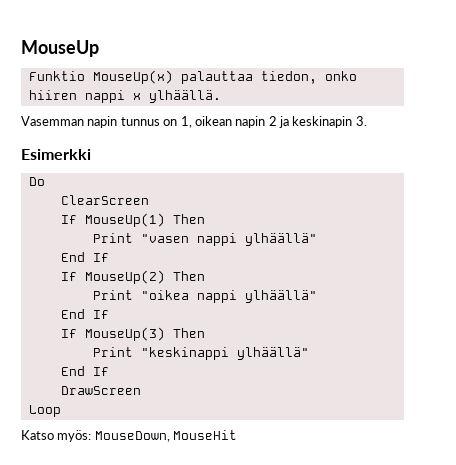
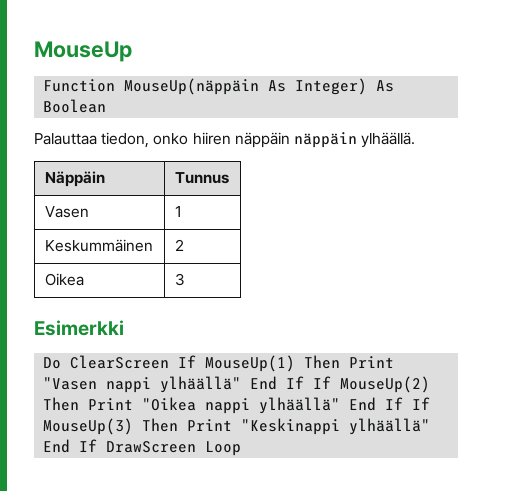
[28,70,253,84] Funktio MouseUp(x) palauttaa -> [43,78,395,95] [43,99,107,113] [34,133,97,145] Function MouseUp(näppäin As Integer) As Boolean // Palauttaa
[84,90,141,103] nappi x -> [234,132,357,148] näppäin näppäin
[21,116,367,128] // Vasemman napin tunnus on 1, oikean napin 2 ja keskinapin 3. -> [44,171,105,187] [174,172,229,184] [44,206,89,218] [174,206,182,217] [44,239,153,252] [174,239,184,251] [44,273,84,286] [174,273,185,286] // Näppäin | Tunnus // Vasen | 1 // Keskummäinen | 2 // Oikea | 3
(45, 181) // -> (62, 363) none
(149, 200) // -> (170, 362) none
[92,233,317,246] [60,252,109,262] // Print "vasen nappi ylhäällä" // End If // -> [349,356,395,368] [43,376,305,393] Print "Vasen nappi ylhäällä" End If
[92,290,317,303] [60,309,109,319] // Print "oikea nappi ylhäällä" // End If // -> [88,397,404,414] Print "Oikea nappi ylhäällä" End If
[92,347,309,360] [60,366,109,376] // Print "keskinappi ylhäällä" // End If // -> [187,418,431,435] [43,439,98,453] Print "Keskinappi ylhäällä" End If
(141, 390) // -> (197, 447) none
[21,430,238,442] // Katso myös: MouseDown, MouseHit -> (242, 448) none

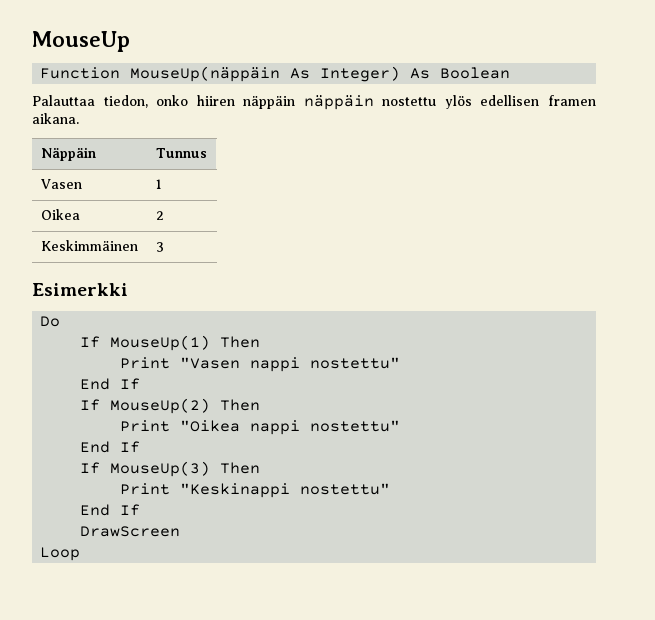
[361,132,416,148] ylhäällä. -> [382,95,596,109] [32,113,79,124] nostettu ylös edellisen framen aikana.
[44,239,153,252] Keskummäinen -> [40,209,80,220] Oikea
[44,273,84,286] Oikea -> [40,240,138,251] Keskimmäinen
[70,355,170,369] ClearScreen -> (61, 321) //
(341, 362) none -> (261, 342) //
[160,376,305,393] ylhäällä" End If -> [310,357,401,369] [80,378,141,390] nostettu" // End If //
(80, 404) none -> (261, 405) //
[259,397,404,414] ylhäällä" End If -> [310,420,401,432] [80,441,141,453] nostettu" // End If //
(179, 425) none -> (261, 468) //
[349,418,431,435] [43,439,98,453] ylhäällä" End If -> [300,483,391,495] [80,504,141,516] nostettu" // End If //
(197, 447) none -> (181, 531) //

